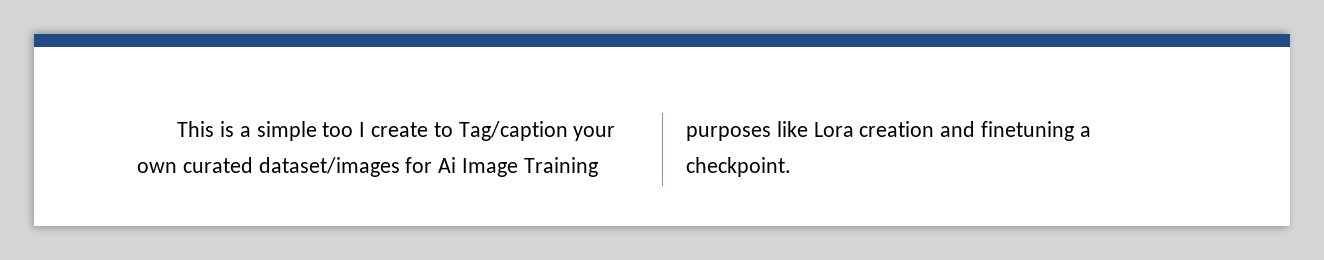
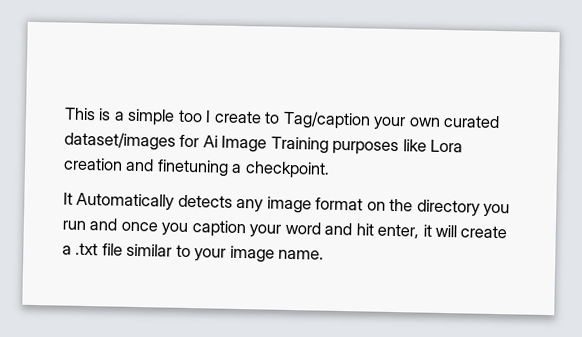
(791, 167) none -> [63,192,511,218] [62,218,508,239] [62,242,325,263] // It Automatically detects any image format on the directory you run and once you caption your word and hit enter, it will create a .txt file similar to your image name.

